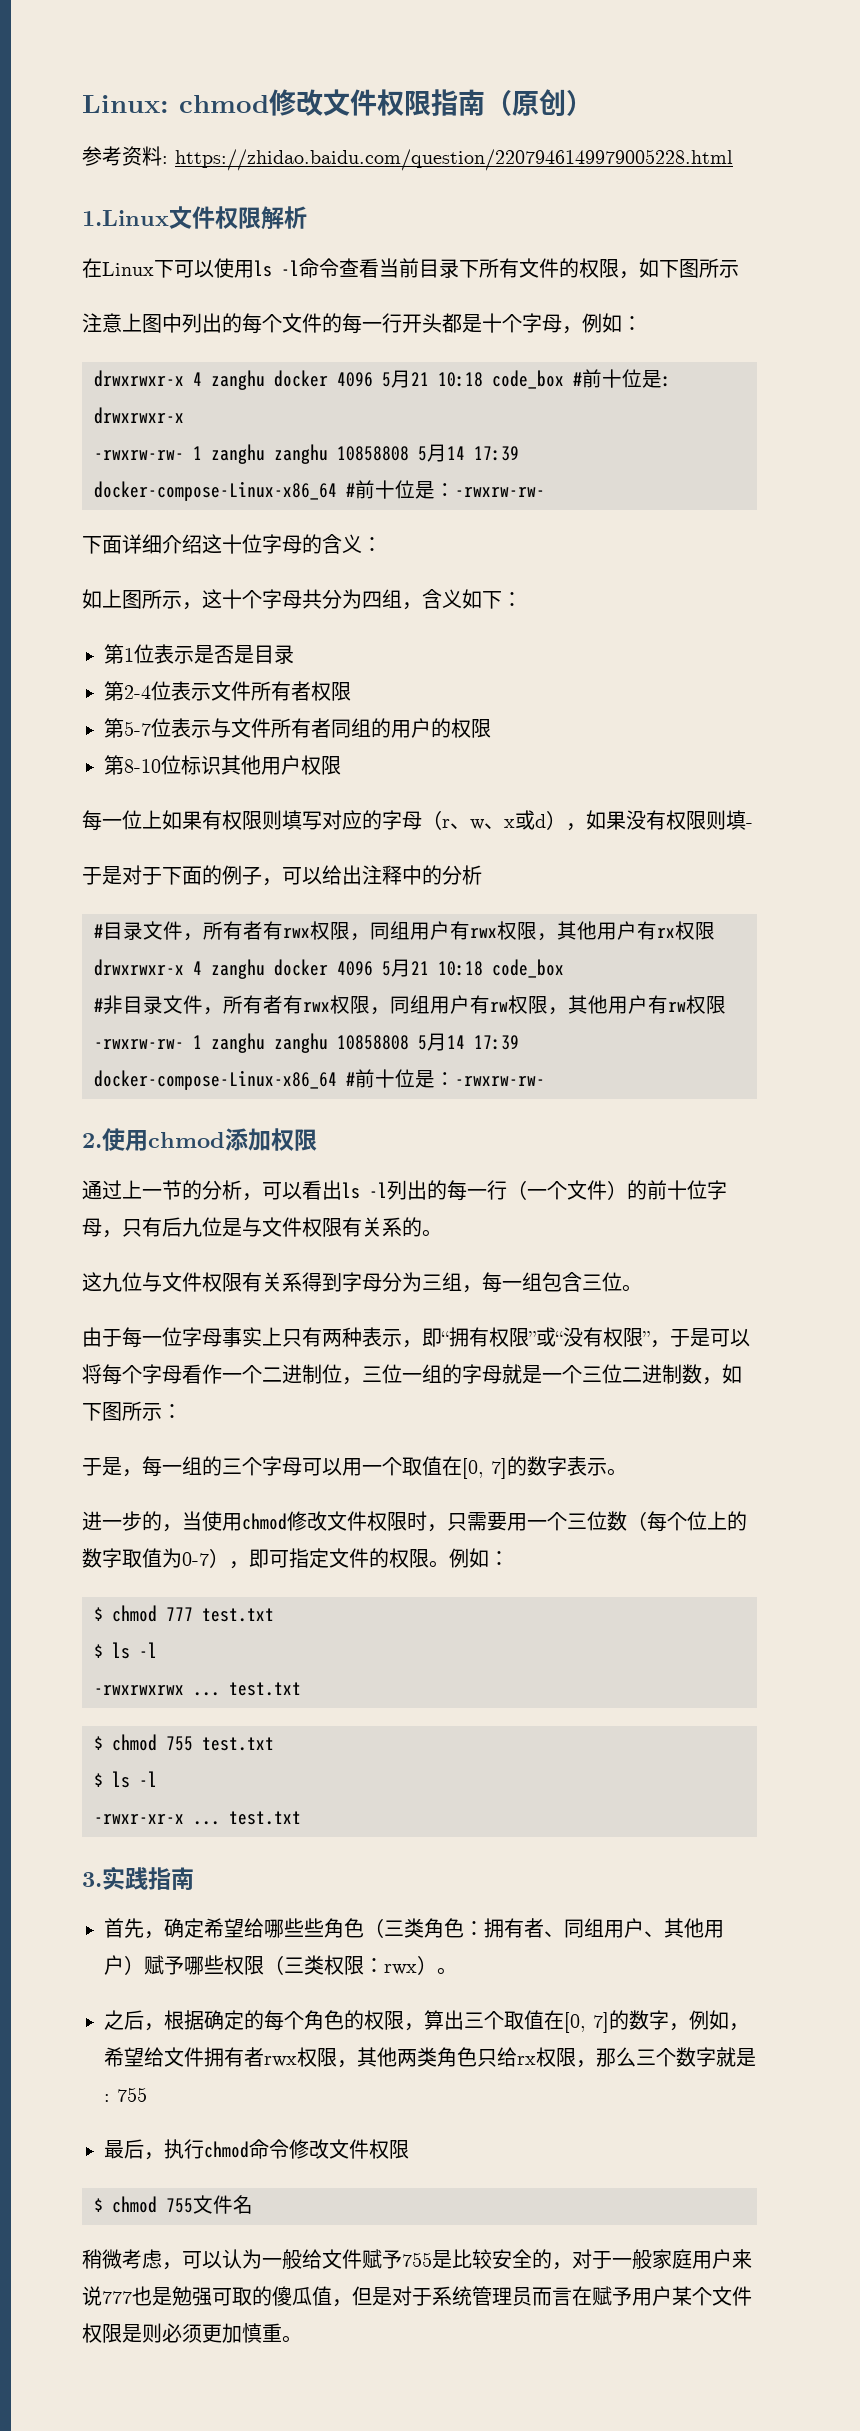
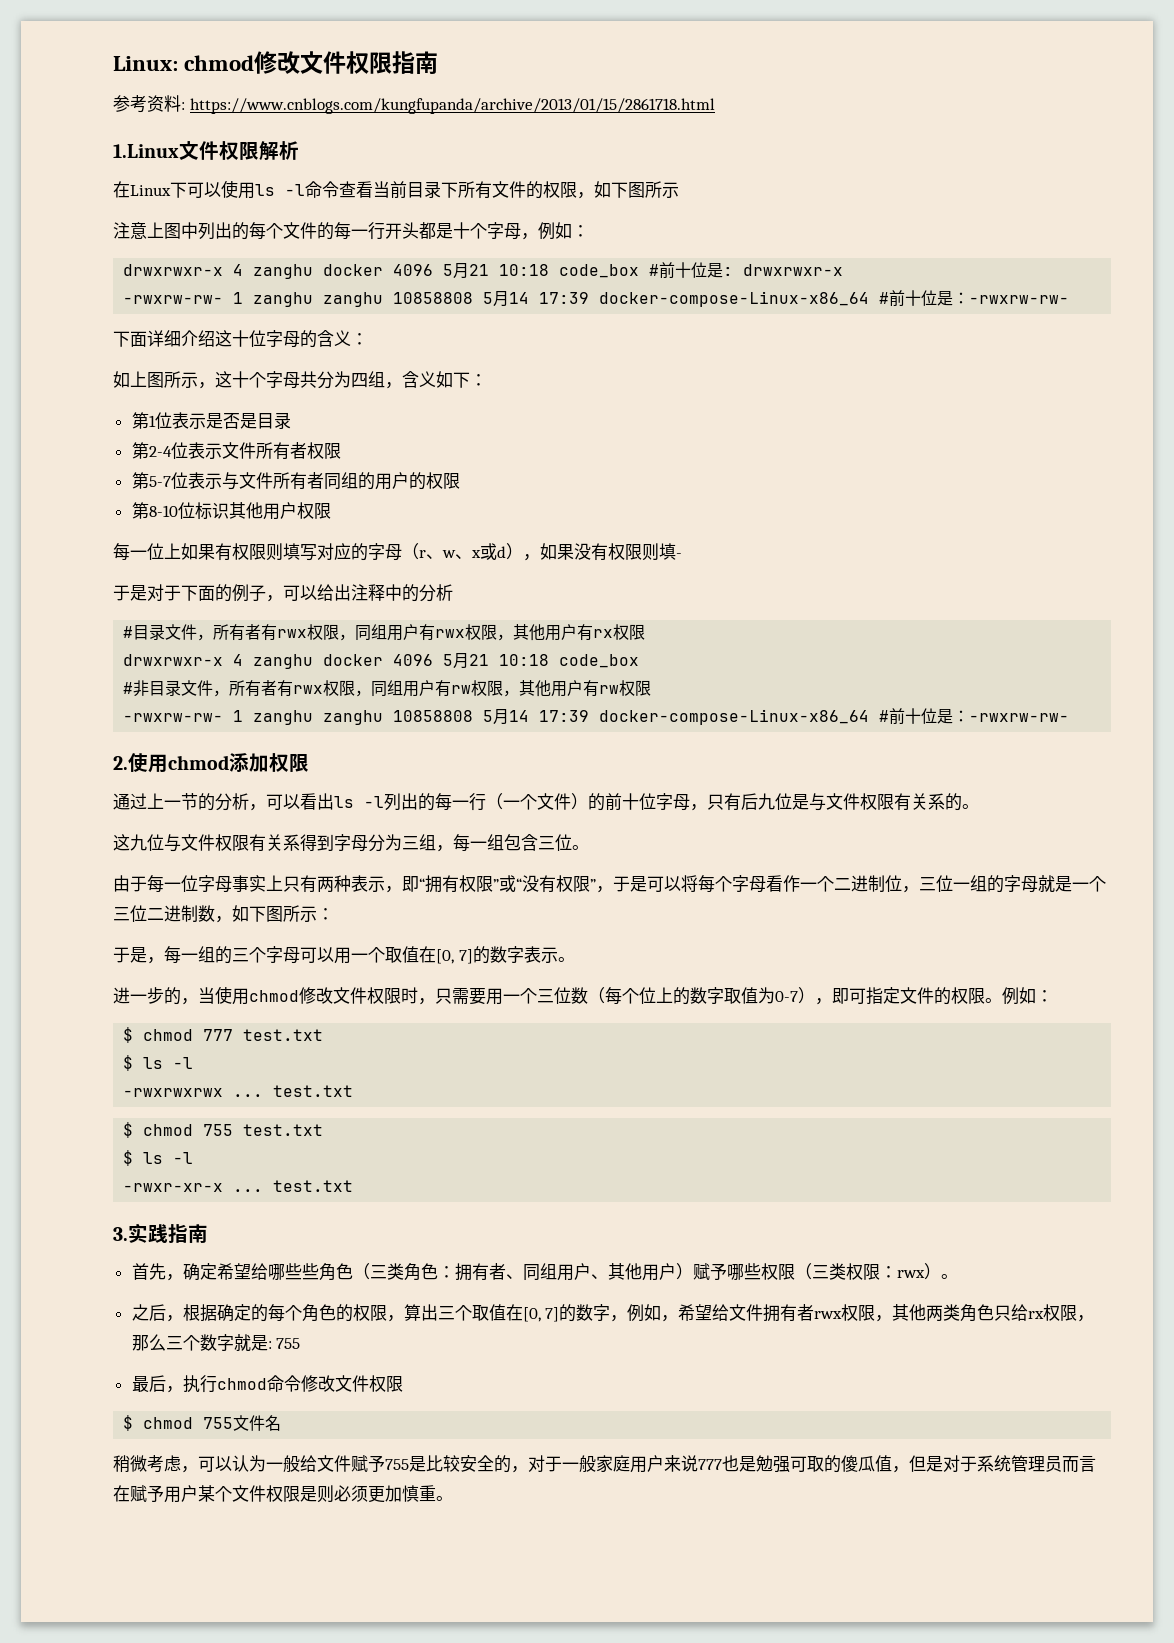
[485,89,593,116] （原创） -> (439, 62) none
[175,149,733,171] https://zhidao.baidu.com/question/2207946149979005228.html -> [189,98,715,114] https://www.cnblogs.com/kungfupanda/archive/2013/01/15/2861718.html

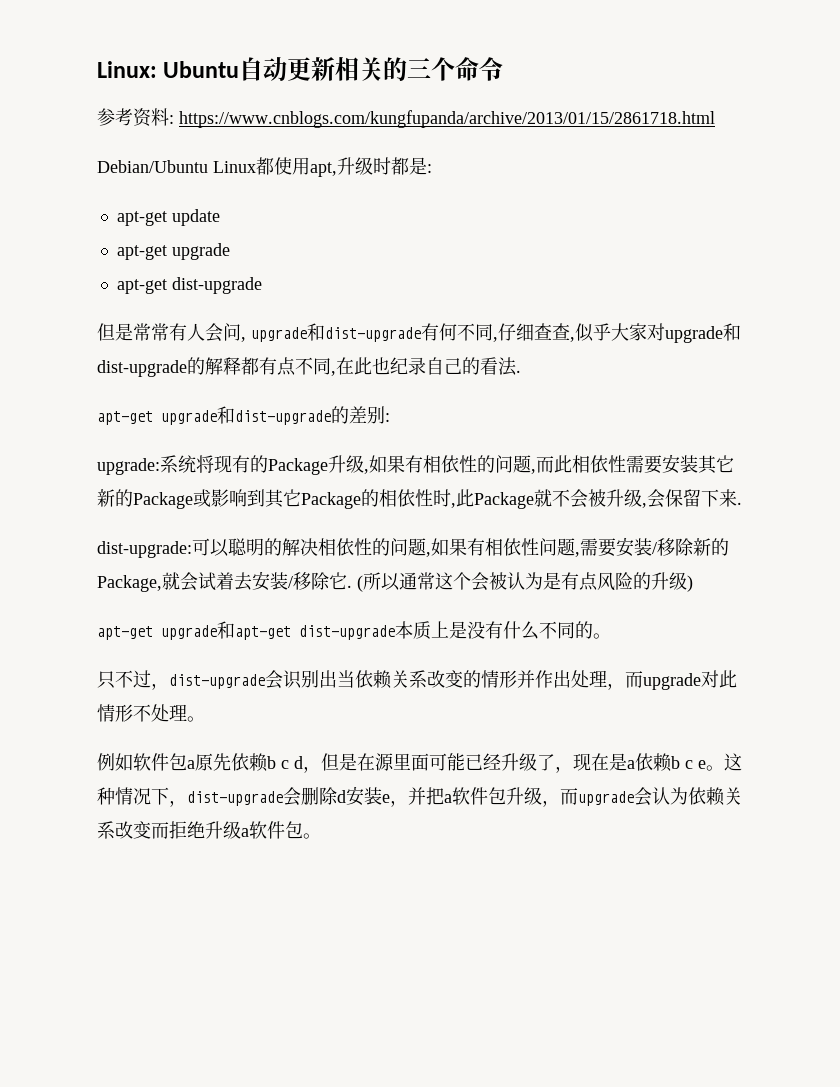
[184,51,439,74] [113,95,715,114] [113,141,299,161] [113,180,679,199] [113,222,589,240] [123,262,844,279] [123,290,1070,307] [113,330,368,348] [113,371,487,389] [131,412,291,429] [131,442,341,460] [131,472,460,490] [131,502,331,520] [113,543,682,561] [113,584,453,602] [123,624,646,641] [123,653,640,669] [123,680,652,697] [123,708,1070,725] [113,753,309,773] [113,793,979,811] [113,834,589,852] [113,875,1106,893] [113,905,334,923] [113,946,575,964] [113,986,1053,1005] [123,1027,324,1043] [123,1055,194,1071] [123,1085,354,1097] [123,1122,324,1138] [123,1150,194,1166] [123,1180,354,1192] [113,1223,208,1243] [131,1263,958,1281] [131,1304,1095,1322] [131,1334,301,1351] [131,1375,403,1393] [123,1415,282,1431] [113,1455,1096,1473] [113,1485,436,1503] chmod修改文件权限指南 // 参考资料: https://www.cnblogs.com/kungfupanda/archive/2013/01/15/2861718.html // 1.Linux文件权限解析 // 在Linux下可以使用ls -l命令查看当前目录下所有文件的权限，如下图所示 // 注意上图中列出的每个文件的每一行开头都是十个字母，例如： // drwxrwxr-x 4 zanghu docker 4096 5月21 10:18 code_box #前十位是: drwxrwxr-x // -rwxrw-rw- 1 zanghu zanghu 10858808 5月14 17:39 docker-compose-Linux-x86_64 #前十位是：-rwxrw-rw- // 下面详细介绍这十位字母的含义： // 如上图所示，这十个字母共分为四组，含义如下： // 第1位表示是否是目录 // 第2-4位表示文件所有者权限 // 第5-7位表示与文件所有者同组的用户的权限 // 第8-10位标识其他用户权限 // 每一位上如果有权限则填写对应的字母（r、w、x或d），如果没有权限则填- // 于是对于下面的例子，可以给出注释中的分析 // #目录文件，所有者有rwx权限，同组用户有rwx权限，其他用户有rx权限 // drwxrwxr-x 4 zanghu docker 4096 5月21 10:18 code_box // #非目录文件，所有者有rwx权限，同组用户有rw权限，其他用户有rw权限 // -rwxrw-rw- 1 zanghu zanghu 10858808 5月14 17:39 docker-compose-Linux-x86_64 #前十位是：-rwxrw-rw- // 2.使用chmod添加权限 // 通过上一节的分析，可以看出ls -l列出的每一行（一个文件）的前十位字母，只有后九位是与文件权限有关系的。 // 这九位与文件权限有关系得到字母分为三组，每一组包含三位。 // 由于每一位字母事实上只有两种表示，即“拥有权限”或“没有权限”，于是可以将每个字母看作一个二进制位，三位一组的字母就是一个三位二进制数，如下图所示： // 于是，每一组的三个字母可以用一个取值在[0, 7]的数字表示。 // 进一步的，当使用chmod修改文件权限时，只需要用一个三位数（每个位上的数字取值为0-7），即可指定文件的权限。例如： // $ chmod 777 test.txt // $ ls -l // -rwxrwxrwx ... test.txt // $ chmod 755 test.txt // $ ls -l // -rwxr-xr-x ... test.txt // 3.实践指南 // 首先，确定希望给哪些些角色（三类角色：拥有者、同组用户、其他用户）赋予哪些权限（三类权限：rwx）。 // 之后，根据确定的每个角色的权限，算出三个取值在[0, 7]的数字，例如，希望给文件拥有者rwx权限，其他两类角色只给rx权限，那么三个数字就是: 755 // 最后，执行chmod命令修改文件权限 // $ chmod 755文件名 // 稍微考虑，可以认为一般给文件赋予755是比较安全的，对于一般家庭用户来说777也是勉强可取的傻瓜值，但是对于系统管理员而言在赋予用户某个文件权限是则必须更加慎重 -> [163,57,504,81] [97,108,715,128] [97,157,432,177] [116,209,220,226] [116,243,230,260] [116,277,262,294] [97,323,741,343] [97,357,521,377] [97,406,390,425] [97,454,734,475] [97,489,742,509] [97,537,729,558] [97,571,693,592] [97,621,611,640] [97,670,737,690] [97,704,205,722] [97,753,742,773] [97,786,742,807] [97,821,303,839] Ubuntu自动更新相关的三个命令 // 参考资料: https://www.cnblogs.com/kungfupanda/archive/2013/01/15/2861718.html // Debian/Ubuntu Linux都使用apt,升级时都是: // apt-get update // apt-get upgrade // apt-get dist-upgrade // 但是常常有人会问, upgrade和dist-upgrade有何不同,仔细查查,似乎大家对upgrade和dist-upgrade的解释都有点不同,在此也纪录自己的看法. // apt-get upgrade和dist-upgrade的差别: // upgrade:系统将现有的Package升级,如果有相依性的问题,而此相依性需要安装其它新的Package或影响到其它Package的相依性时,此Package就不会被升级,会保留下来. // dist-upgrade:可以聪明的解决相依性的问题,如果有相依性问题,需要安装/移除新的Package,就会试着去安装/移除它. (所以通常这个会被认为是有点风险的升级) // apt-get upgrade和apt-get dist-upgrade本质上是没有什么不同的。 // 只不过，dist-upgrade会识别出当依赖关系改变的情形并作出处理，而upgrade对此情形不处理。 // 例如软件包a原先依赖b c d，但是在源里面可能已经升级了，现在是a依赖b c e。这种情况下，dist-upgrade会删除d安装e，并把a软件包升级，而upgrade会认为依赖关系改变而拒绝升级a软件包

